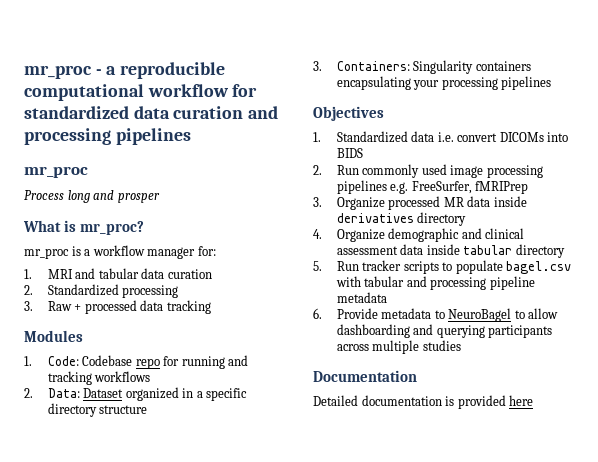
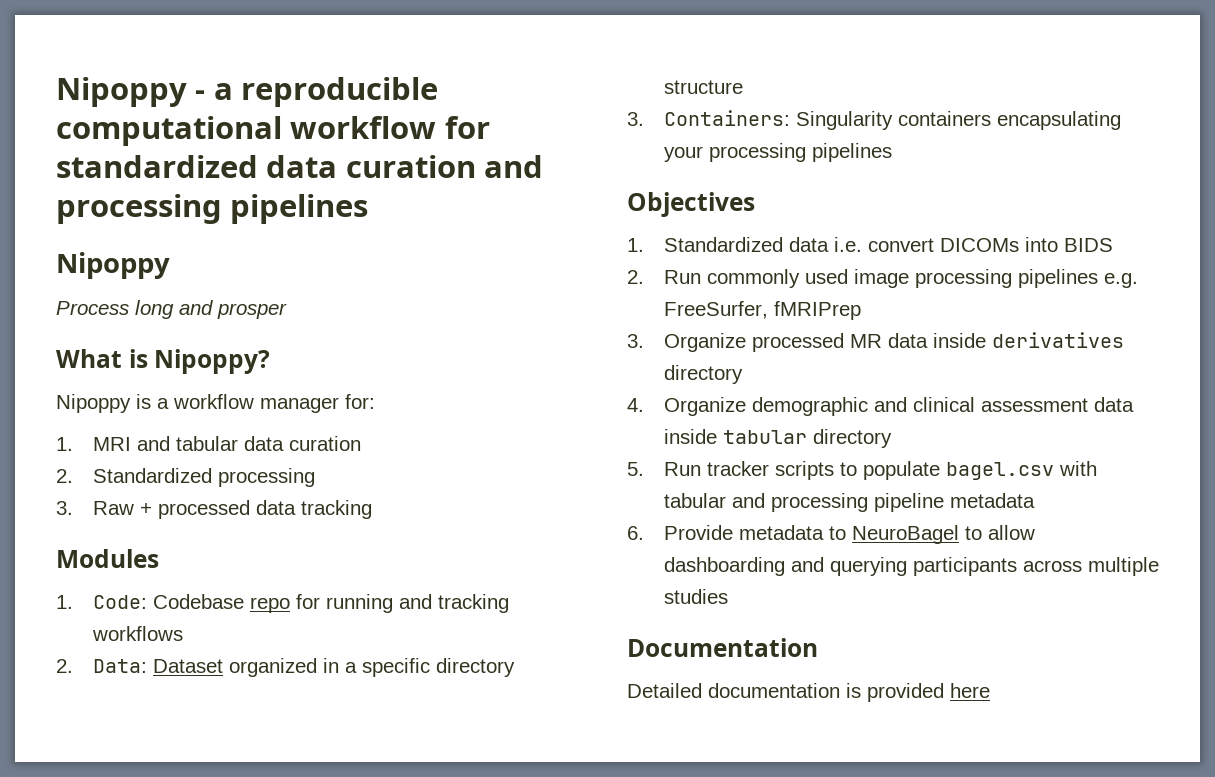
[24,65,92,79] mr_proc -> [56,77,187,107] Nipoppy
[24,166,88,178] mr_proc -> [56,252,170,279] Nipoppy
[80,221,145,235] [24,248,69,259] mr_proc? // mr_proc -> [154,349,271,374] [56,394,131,413] Nipoppy? // Nipoppy

